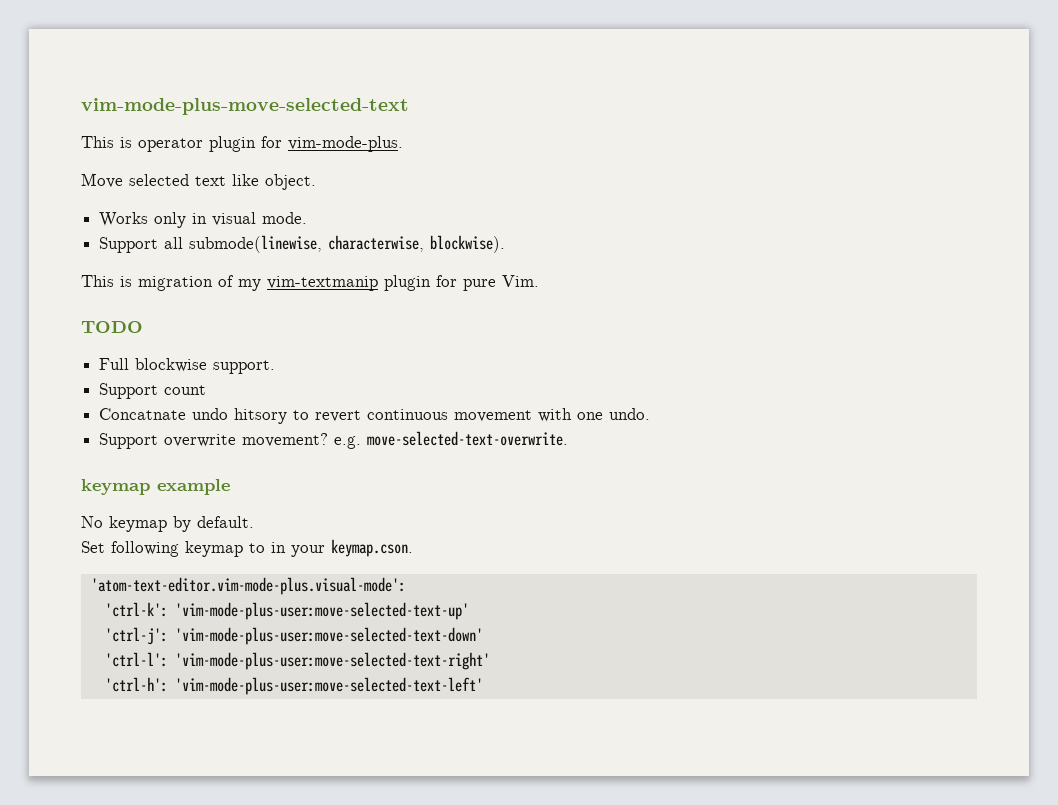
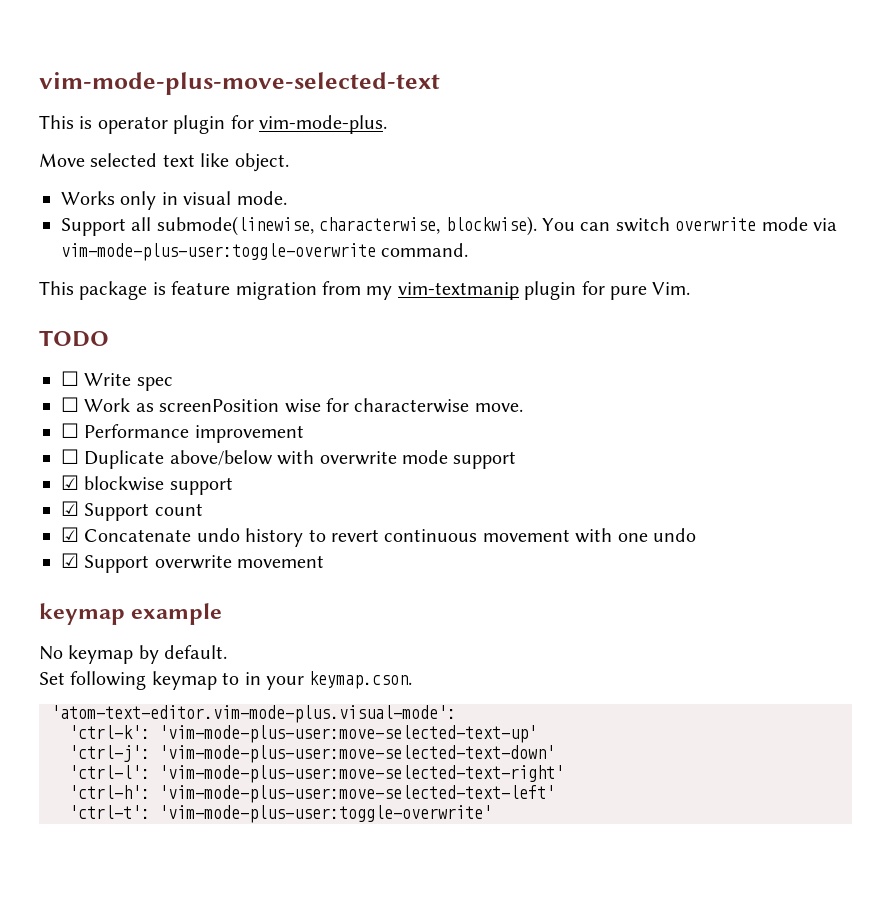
[81,275,234,291] // This is migration of -> [542,217,837,232] [61,243,469,261] [39,281,361,300] You can switch overwrite mode via vim-mode-plus-user:toggle-overwrite command. // This package is feature migration from
[99,358,276,374] [99,383,207,399] [99,408,288,424] Full blockwise support. // Support count // Concatnate undo hitsory -> [61,371,173,391] [61,397,523,413] [61,423,304,443] [61,449,517,469] [61,475,233,495] [61,501,203,521] [61,527,304,547] ☐ Write spec // ☐ Work as screenPosition wise for characterwise move. // ☐ Performance improvement // ☐ Duplicate above/below with overwrite mode support // ☑ blockwise support // ☑ Support count // ☑ Concatenate undo history
[609,408,651,420] [99,431,569,449] undo. // Support overwrite movement? e.g. move-selected-text-overwrite. -> [652,528,696,542] [61,553,325,573] undo // ☑ Support overwrite movement
(483, 686) none -> [69,805,492,823] // 'ctrl-t': 'vim-mode-plus-user:toggle-overwrite'

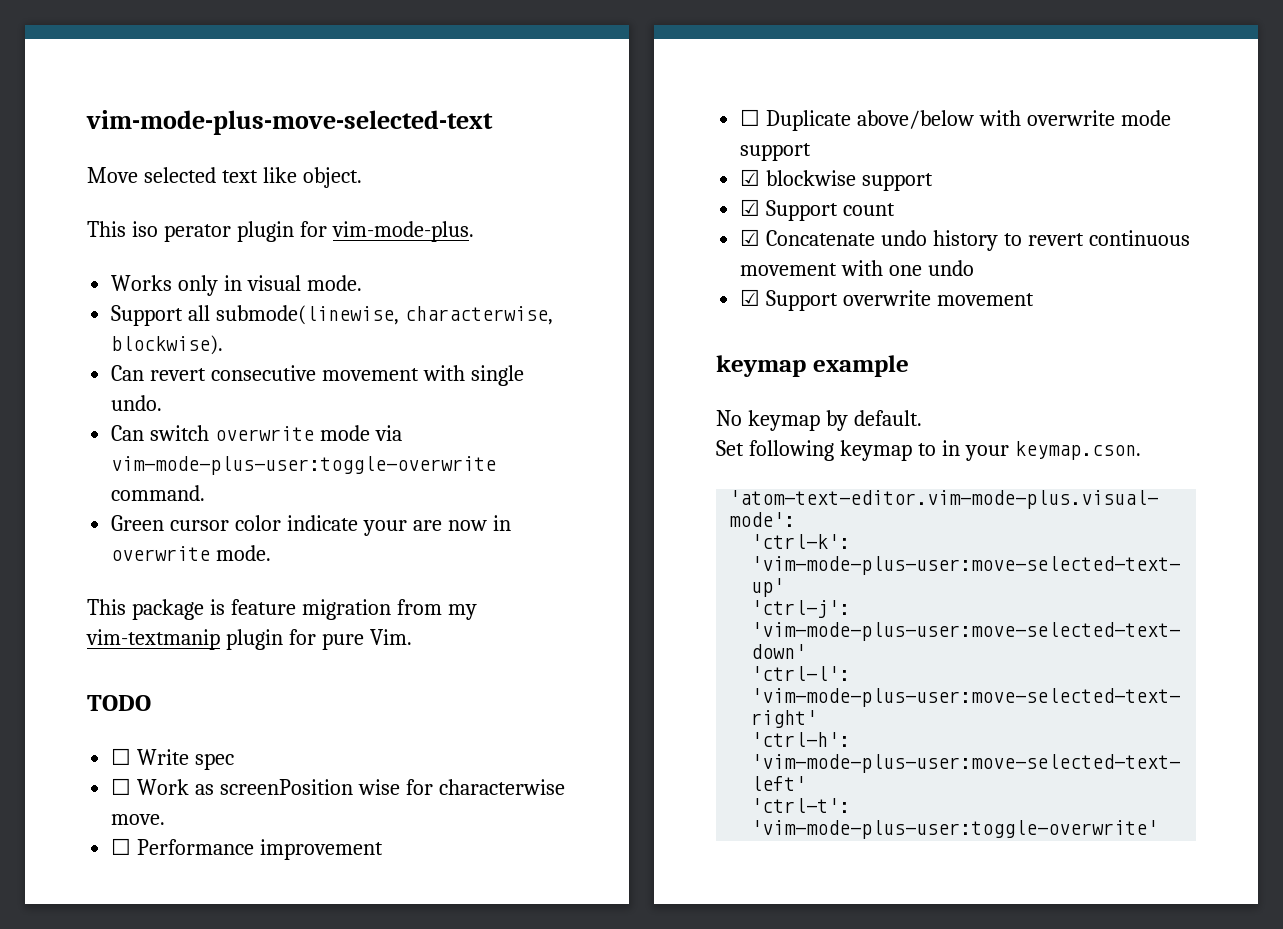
[39,115,387,134] // This is operator plugin for vim-mode-plus. -> (493, 122) none
(289, 162) none -> [87,221,474,242] // This iso perator plugin for vim-mode-plus.
[542,218,611,231] You can -> [111,365,524,386] [111,395,163,411] [111,425,145,441] // Can revert consecutive movement with single undo. // Can
(469, 250) none -> [111,515,511,536] [111,545,272,561] // Green cursor color indicate your are now in overwrite mode.

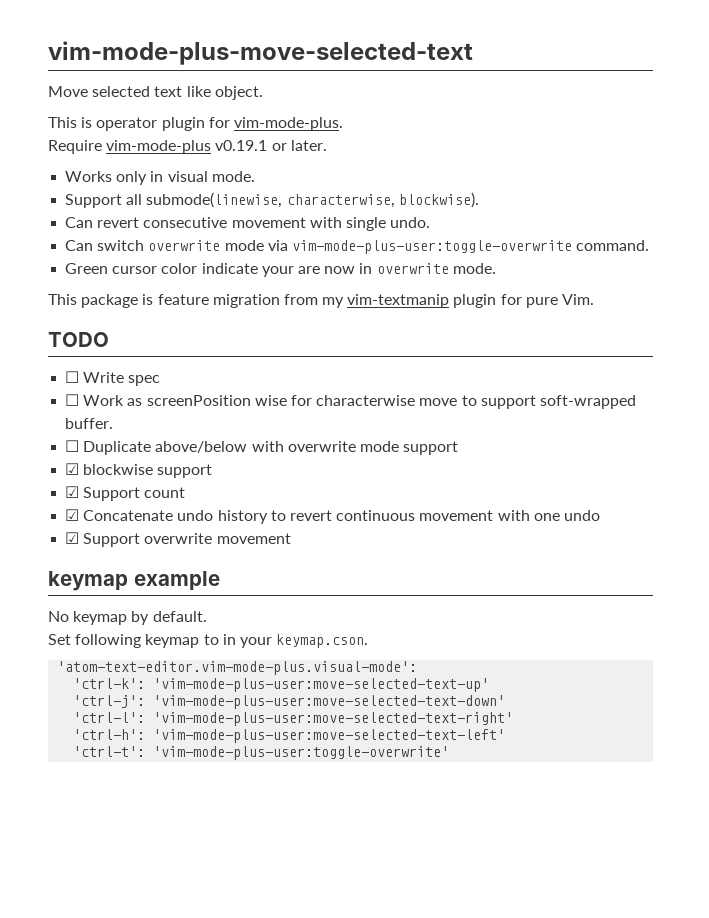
[131,221,231,242] iso perator -> [81,117,158,131] is operator
(474, 231) none -> [48,140,327,154] // Require vim-mode-plus v0.19.1 or later.
[111,814,166,825] [111,838,384,860] move. // ☐ Performance improvement -> [419,395,636,409] [65,418,114,429] move to support soft-wrapped buffer.

